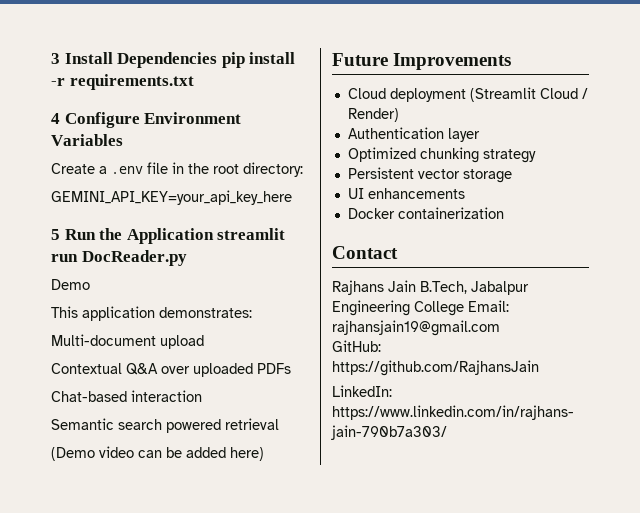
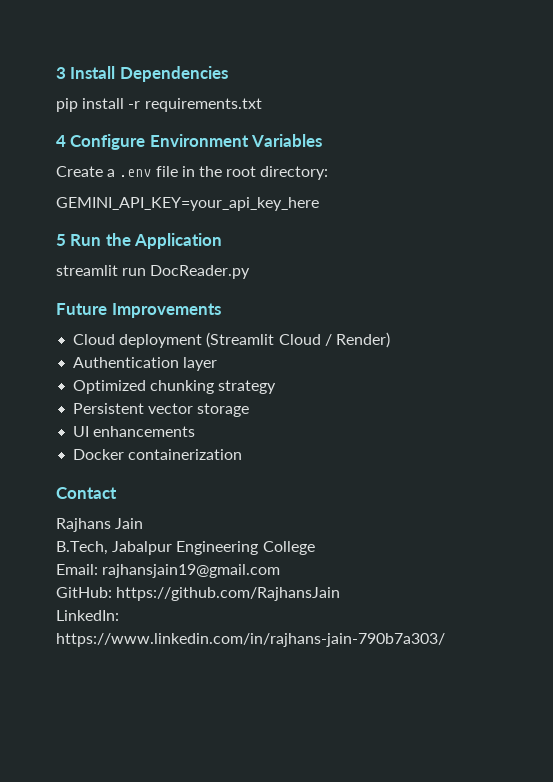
(218, 60) none -> (228, 74) //
(214, 236) none -> (223, 241) //
[51,279,90,290] [51,306,252,321] [51,334,204,349] [51,363,291,377] [51,390,202,402] [51,418,279,433] [51,446,264,461] // Demo // This application demonstrates: // Multi-document upload // Contextual Q&A over uploaded PDFs // Chat-based interaction // Semantic search powered retrieval // (Demo video can be added here) -> (251, 272) none
(416, 286) none -> (144, 523) //
(464, 308) none -> (315, 548) //

